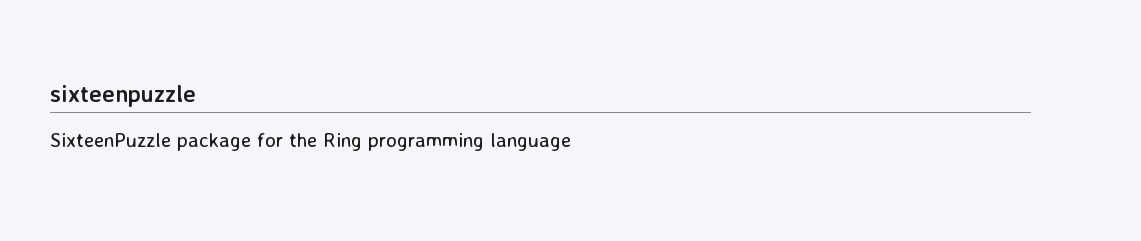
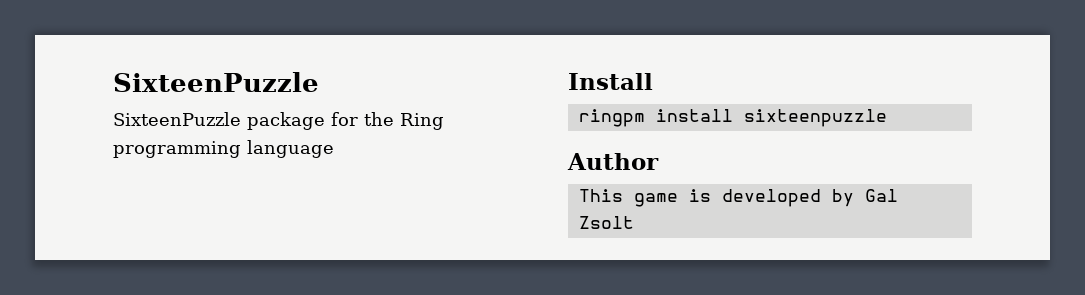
[50,85,196,107] sixteenpuzzle -> [113,72,319,92] SixteenPuzzle
(571, 142) none -> [568,73,653,90] [578,109,887,127] [567,153,659,170] [578,189,898,207] [578,216,634,229] // Install // ringpm install sixteenpuzzle // Author // This game is developed by Gal Zsolt

